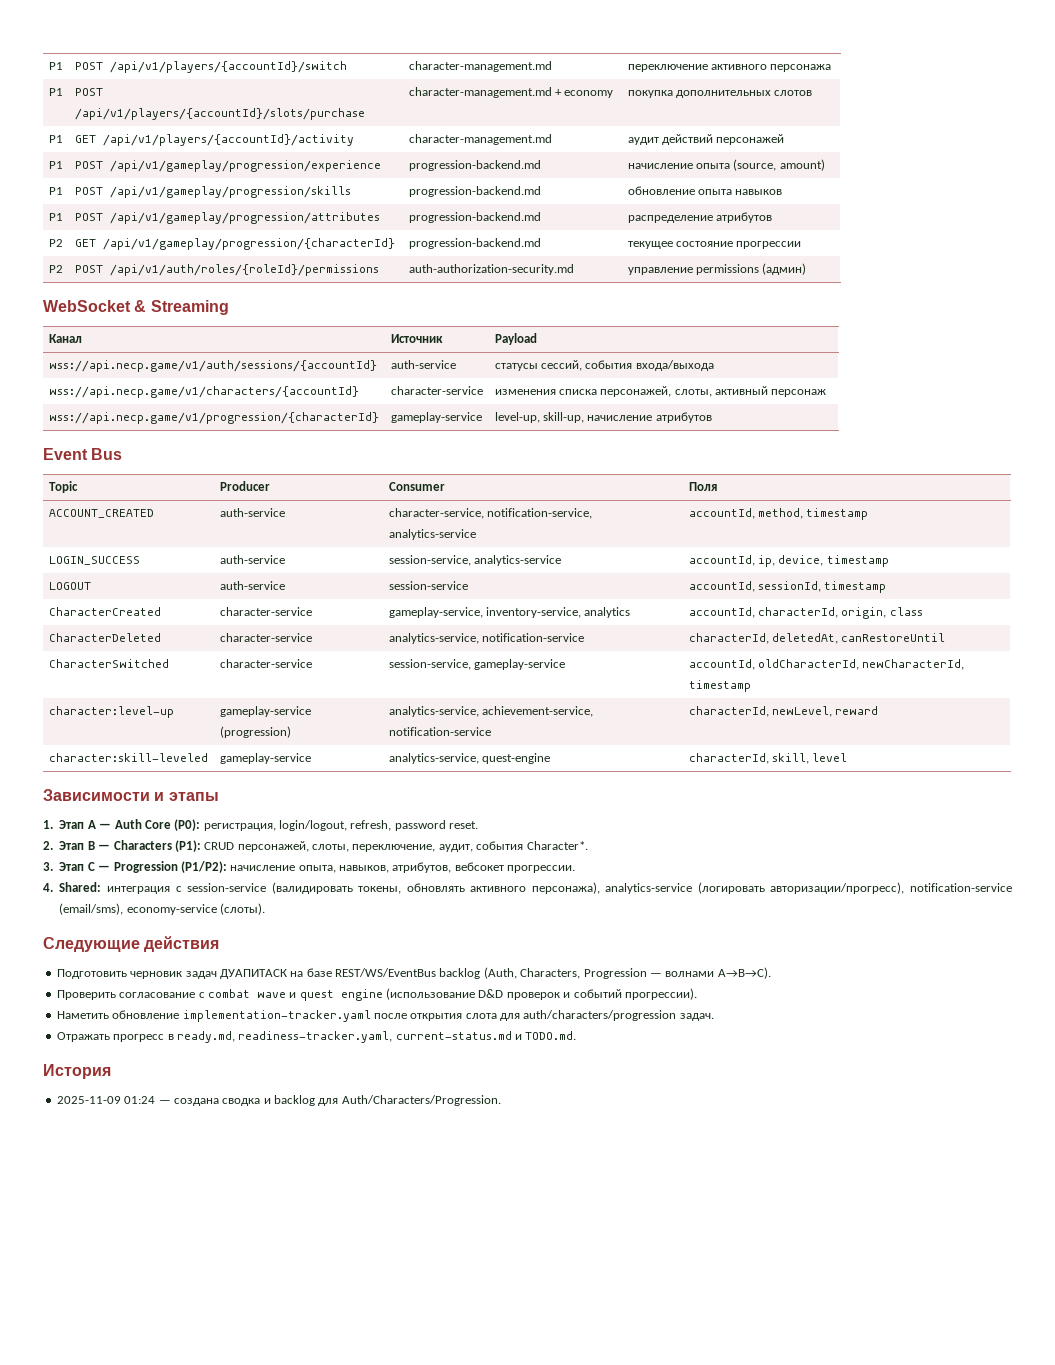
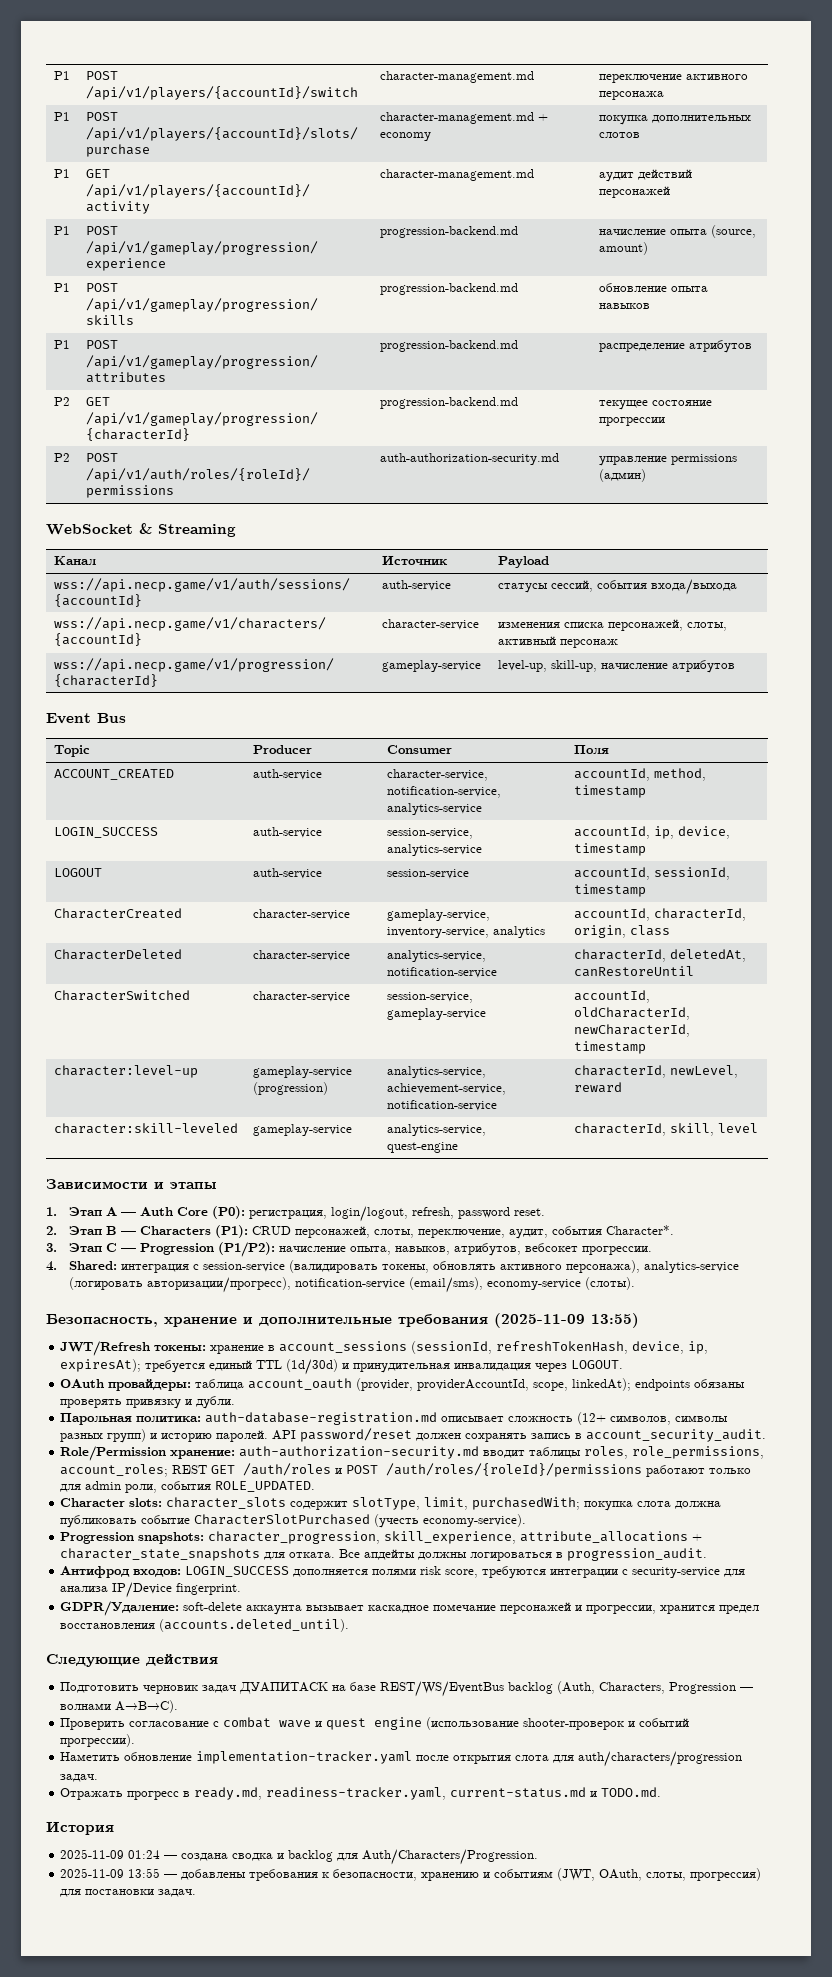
(266, 909) none -> [46,1313,639,1328] [60,1341,709,1356] [60,1359,624,1375] [60,1378,746,1391] [60,1396,236,1409] [60,1412,729,1425] [60,1428,767,1443] [60,1446,765,1461] [60,1463,752,1477] [60,1481,316,1493] [60,1497,722,1511] [60,1514,527,1528] [60,1531,703,1544] [60,1548,708,1561] [60,1566,746,1579] [60,1582,242,1598] [60,1601,760,1616] [60,1619,350,1632] // Безопасность, хранение и дополнительные требования (2025-11-09 13:55) // JWT/Refresh токены: хранение в account_sessions (sessionId, refreshTokenHash, device, ip, expiresAt); требуется единый TTL (1d/30d) и принудительная инвалидация через LOGOUT. // OAuth провайдеры: таблица account_oauth (provider, providerAccountId, scope, linkedAt); endpoints обязаны проверять привязку и дубли. // Парольная политика: auth-database-registration.md описывает сложность (12+ символов, символы разных групп) и историю паролей. API password/reset должен сохранять запись в account_security_audit. // Role/Permission хранение: auth-authorization-security.md вводит таблицы roles, role_permissions, account_roles; REST GET /auth/roles и POST /auth/roles/{roleId}/permissions работают только для admin роли, события ROLE_UPDATED. // Character slots: character_slots содержит slotType, limit, purchasedWith; покупка слота должна публиковать событие CharacterSlotPurchased (учесть economy-service). // Progression snapshots: character_progression, skill_experience, attribute_allocations + character_state_snapshots для отката. Все апдейты должны логироваться в progression_audit. // Антифрод входов: LOGIN_SUCCESS дополняется полями risk score, требуются интеграции с security-service для анализа IP/Device fingerprint. // GDPR/Удаление: soft-delete аккаунта вызывает каскадное помечание персонажей и прогрессии, хранится предел восстановления (accounts.deleted_until).
[478,989,560,1000] D&D проверок -> [523,1718,625,1730] shooter-проверок
(501, 1100) none -> [60,1868,762,1881] [60,1889,197,1897] // 2025-11-09 13:55 — добавлены требования к безопасности, хранению и событиям (JWT, OAuth, слоты, прогрессия) для постановки задач.

